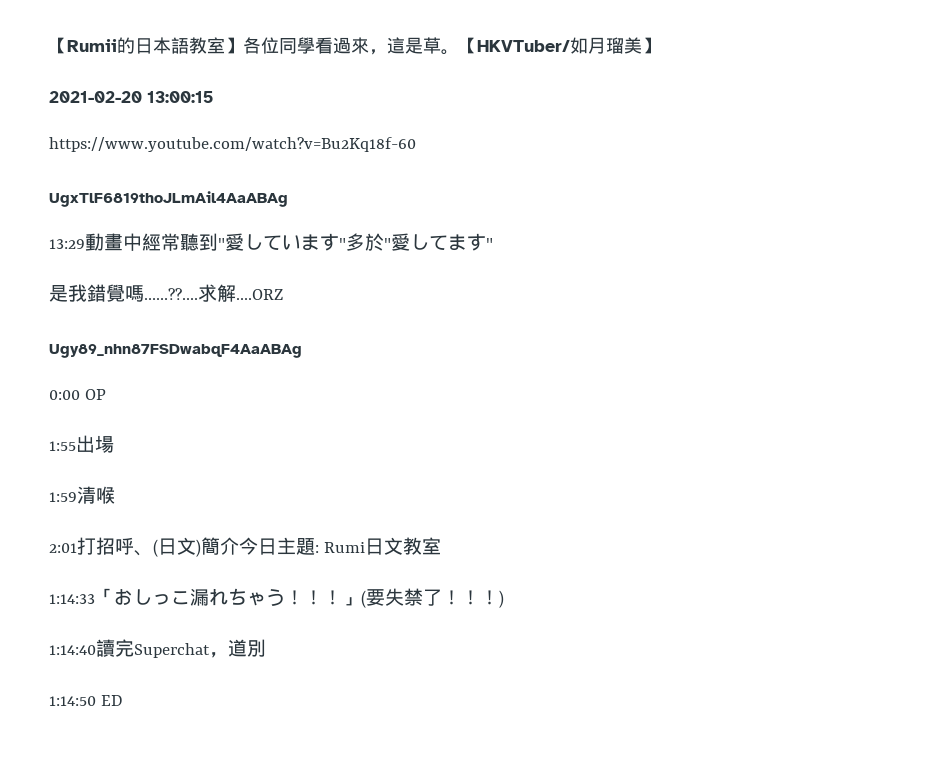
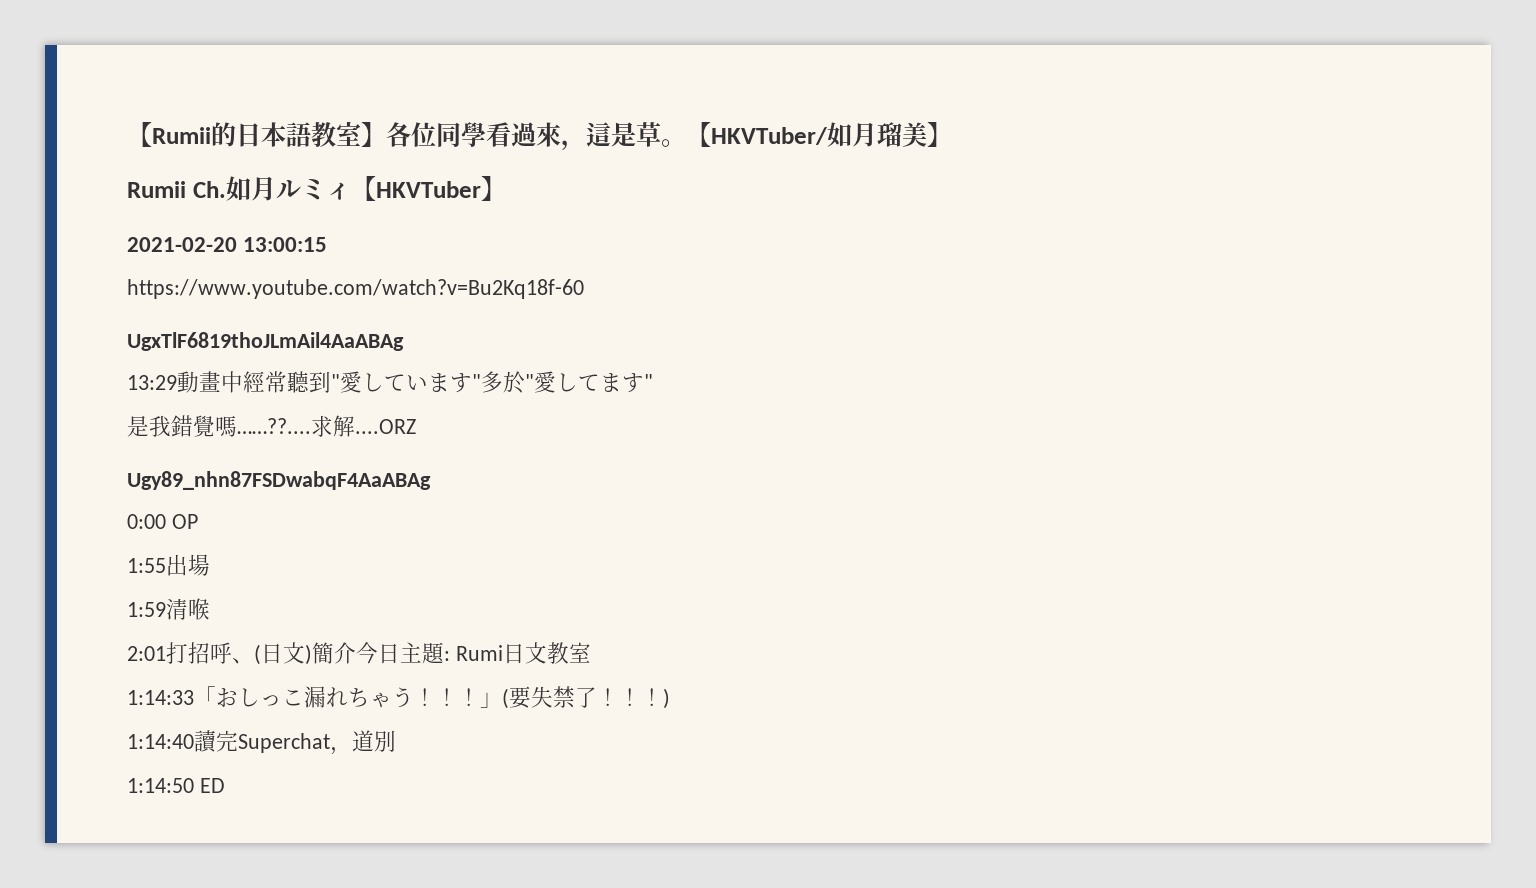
(660, 45) none -> [127,176,506,201] // Rumii Ch.如月ルミィ【HKVTuber】

